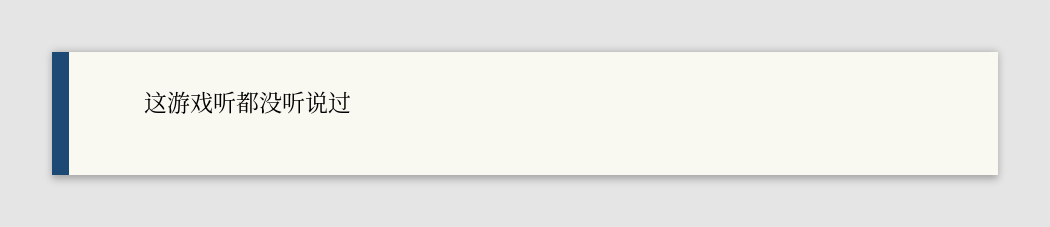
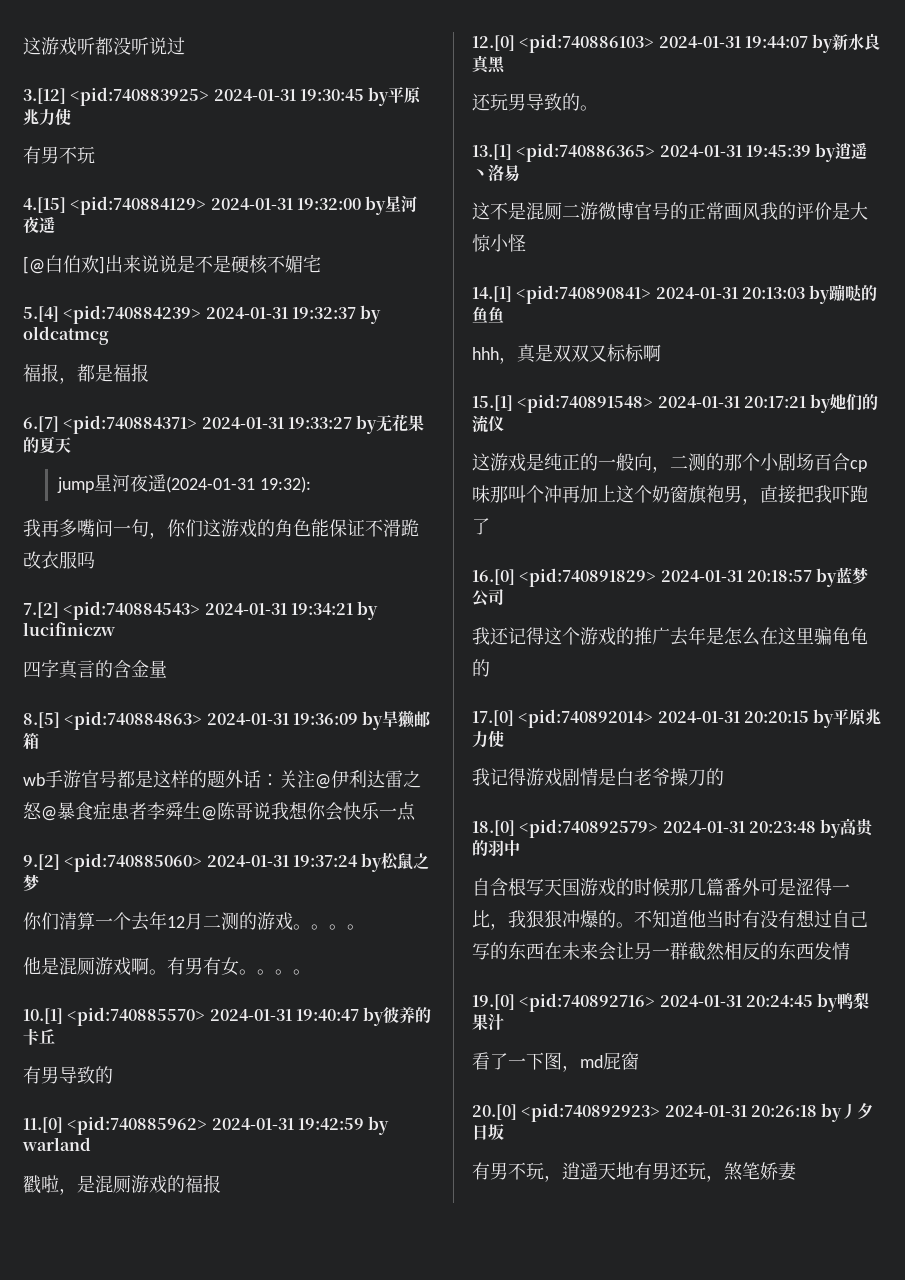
(351, 102) none -> [23,87,422,106] [23,108,71,126] [23,146,95,164] [23,196,418,215] [23,217,55,234] [23,254,321,274] [23,305,382,324] [23,326,109,345] [23,363,149,384] [23,414,425,434] [23,436,71,453] [56,474,311,493] [23,519,419,539] [23,551,95,569] [23,601,379,620] [23,622,115,636] [23,659,167,679] [23,710,431,730] [23,732,39,750] [23,770,421,789] [23,801,416,821] [23,852,430,872] [23,874,39,891] [23,911,365,931] [23,957,311,976] [23,1007,432,1026] [23,1028,55,1045] [23,1066,113,1084] [23,1116,390,1135] [22,1137,91,1151] [23,1174,221,1195] [472,33,881,53] [472,55,505,74] [472,93,598,111] [472,143,868,162] [472,164,520,182] [472,202,868,221] [472,234,526,252] [472,284,878,304] [472,306,504,323] [472,344,661,364] [472,394,879,413] [472,415,504,433] [472,453,867,473] [472,485,868,505] [472,518,490,535] [472,567,869,587] [472,589,504,607] [472,626,868,646] [472,659,490,677] [472,709,882,728] [472,730,504,748] [472,768,724,787] [472,818,875,838] [472,840,520,856] [472,878,850,897] [472,909,868,930] [472,942,850,961] [472,992,870,1012] [472,1014,504,1030] [472,1052,639,1072] [472,1102,874,1122] [472,1124,504,1140] [472,1162,797,1182] // 3.[12] <pid:740883925> 2024-01-31 19:30:45 by平原兆力使 // 有男不玩 // 4.[15] <pid:740884129> 2024-01-31 19:32:00 by星河夜遥 // [@白伯欢]出来说说是不是硬核不媚宅 // 5.[4] <pid:740884239> 2024-01-31 19:32:37 by oldcatmcg // 福报，都是福报 // 6.[7] <pid:740884371> 2024-01-31 19:33:27 by无花果的夏天 // jump星河夜遥(2024-01-31 19:32): // 我再多嘴问一句，你们这游戏的角色能保证不滑跪改衣服吗 // 7.[2] <pid:740884543> 2024-01-31 19:34:21 by lucifiniczw // 四字真言的含金量 // 8.[5] <pid:740884863> 2024-01-31 19:36:09 by旱獭邮箱 // wb手游官号都是这样的题外话：关注@伊利达雷之怒@暴食症患者李舜生@陈哥说我想你会快乐一点 // 9.[2] <pid:740885060> 2024-01-31 19:37:24 by松鼠之梦 // 你们清算一个去年12月二测的游戏。。。。 // 他是混厕游戏啊。有男有女。。。。 // 10.[1] <pid:740885570> 2024-01-31 19:40:47 by彼养的卡丘 // 有男导致的 // 11.[0] <pid:740885962> 2024-01-31 19:42:59 by warland // 戳啦，是混厕游戏的福报 // 12.[0] <pid:740886103> 2024-01-31 19:44:07 by新水良真黑 // 还玩男导致的。 // 13.[1] <pid:740886365> 2024-01-31 19:45:39 by逍遥丶洛易 // 这不是混厕二游微博官号的正常画风我的评价是大惊小怪 // 14.[1] <pid:740890841> 2024-01-31 20:13:03 by蹦哒的鱼鱼 // hhh，真是双双又标标啊 // 15.[1] <pid:740891548> 2024-01-31 20:17:21 by她们的流仪 // 这游戏是纯正的一般向，二测的那个小剧场百合cp味那叫个冲再加上这个奶窗旗袍男，直接把我吓跑了 // 16.[0] <pid:740891829> 2024-01-31 20:18:57 by蓝梦公司 // 我还记得这个游戏的推广去年是怎么在这里骗龟龟的 // 17.[0] <pid:740892014> 2024-01-31 20:20:15 by平原兆力使 // 我记得游戏剧情是白老爷操刀的 // 18.[0] <pid:740892579> 2024-01-31 20:23:48 by高贵的羽中 // 自含根写天国游戏的时候那几篇番外可是涩得一比，我狠狠冲爆的。不知道他当时有没有想过自己写的东西在未来会让另一群截然相反的东西发情 // 19.[0] <pid:740892716> 2024-01-31 20:24:45 by鸭梨果汁 // 看了一下图，md屁窗 // 20.[0] <pid:740892923> 2024-01-31 20:26:18 by丿夕日坂 // 有男不玩，逍遥天地有男还玩，煞笔娇妻

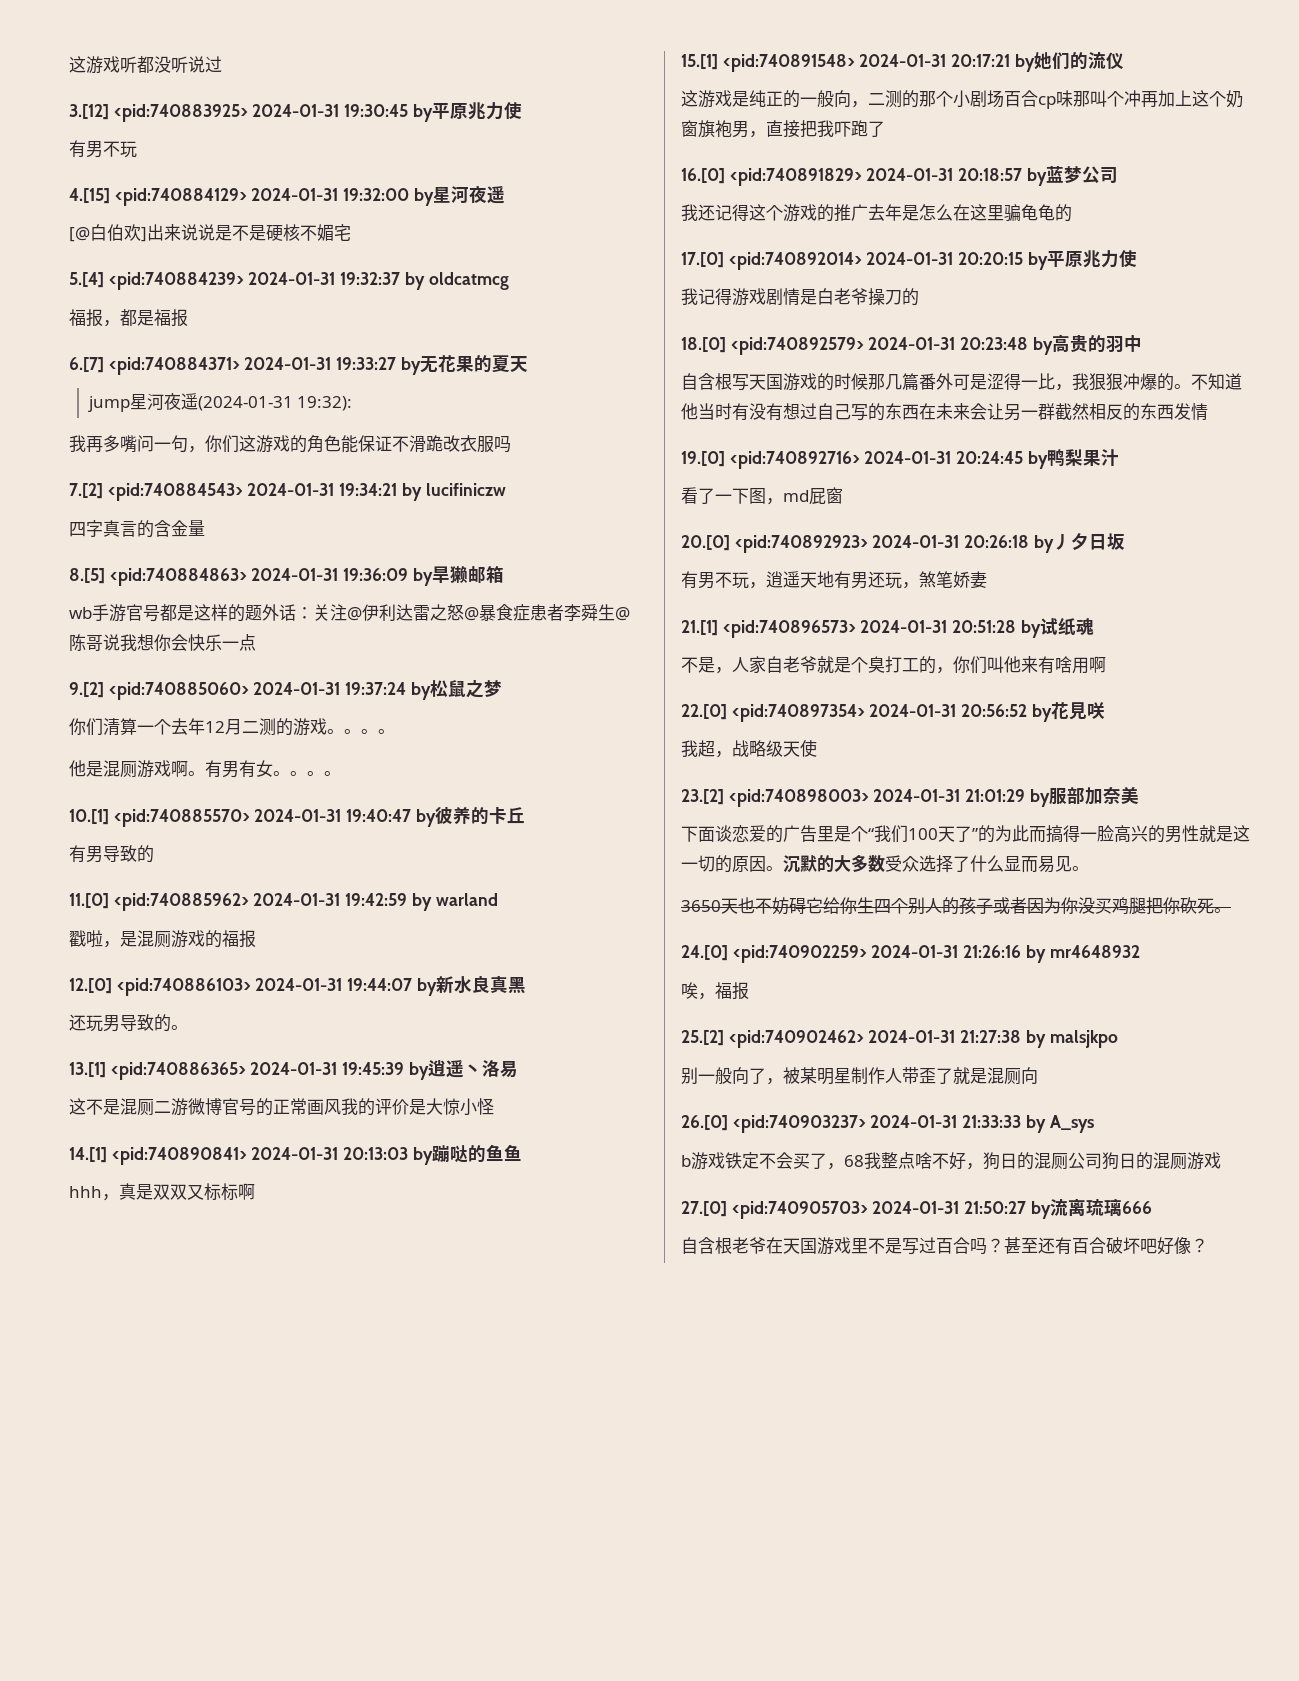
(797, 1171) none -> [681,617,1094,638] [681,656,1106,674] [681,702,1105,722] [681,739,817,758] [681,786,1139,807] [681,825,1250,843] [681,854,1089,873] [681,897,1231,915] [681,945,1140,963] [681,982,749,1000] [681,1030,1118,1048] [681,1067,1038,1085] [681,1115,1094,1133] [681,1152,1221,1170] [681,1198,1152,1219] [681,1237,1208,1255] // 21.[1] <pid:740896573> 2024-01-31 20:51:28 by试纸魂 // 不是，人家自老爷就是个臭打工的，你们叫他来有啥用啊 // 22.[0] <pid:740897354> 2024-01-31 20:56:52 by花見咲 // 我超，战略级天使 // 23.[2] <pid:740898003> 2024-01-31 21:01:29 by服部加奈美 // 下面谈恋爱的广告里是个“我们100天了”的为此而搞得一脸高兴的男性就是这一切的原因。沉默的大多数受众选择了什么显而易见。 // 3650天也不妨碍它给你生四个别人的孩子或者因为你没买鸡腿把你砍死。 // 24.[0] <pid:740902259> 2024-01-31 21:26:16 by mr4648932 // 唉，福报 // 25.[2] <pid:740902462> 2024-01-31 21:27:38 by malsjkpo // 别一般向了，被某明星制作人带歪了就是混厕向 // 26.[0] <pid:740903237> 2024-01-31 21:33:33 by A_sys // b游戏铁定不会买了，68我整点啥不好，狗日的混厕公司狗日的混厕游戏 // 27.[0] <pid:740905703> 2024-01-31 21:50:27 by流离琉璃666 // 自含根老爷在天国游戏里不是写过百合吗？甚至还有百合破坏吧好像？

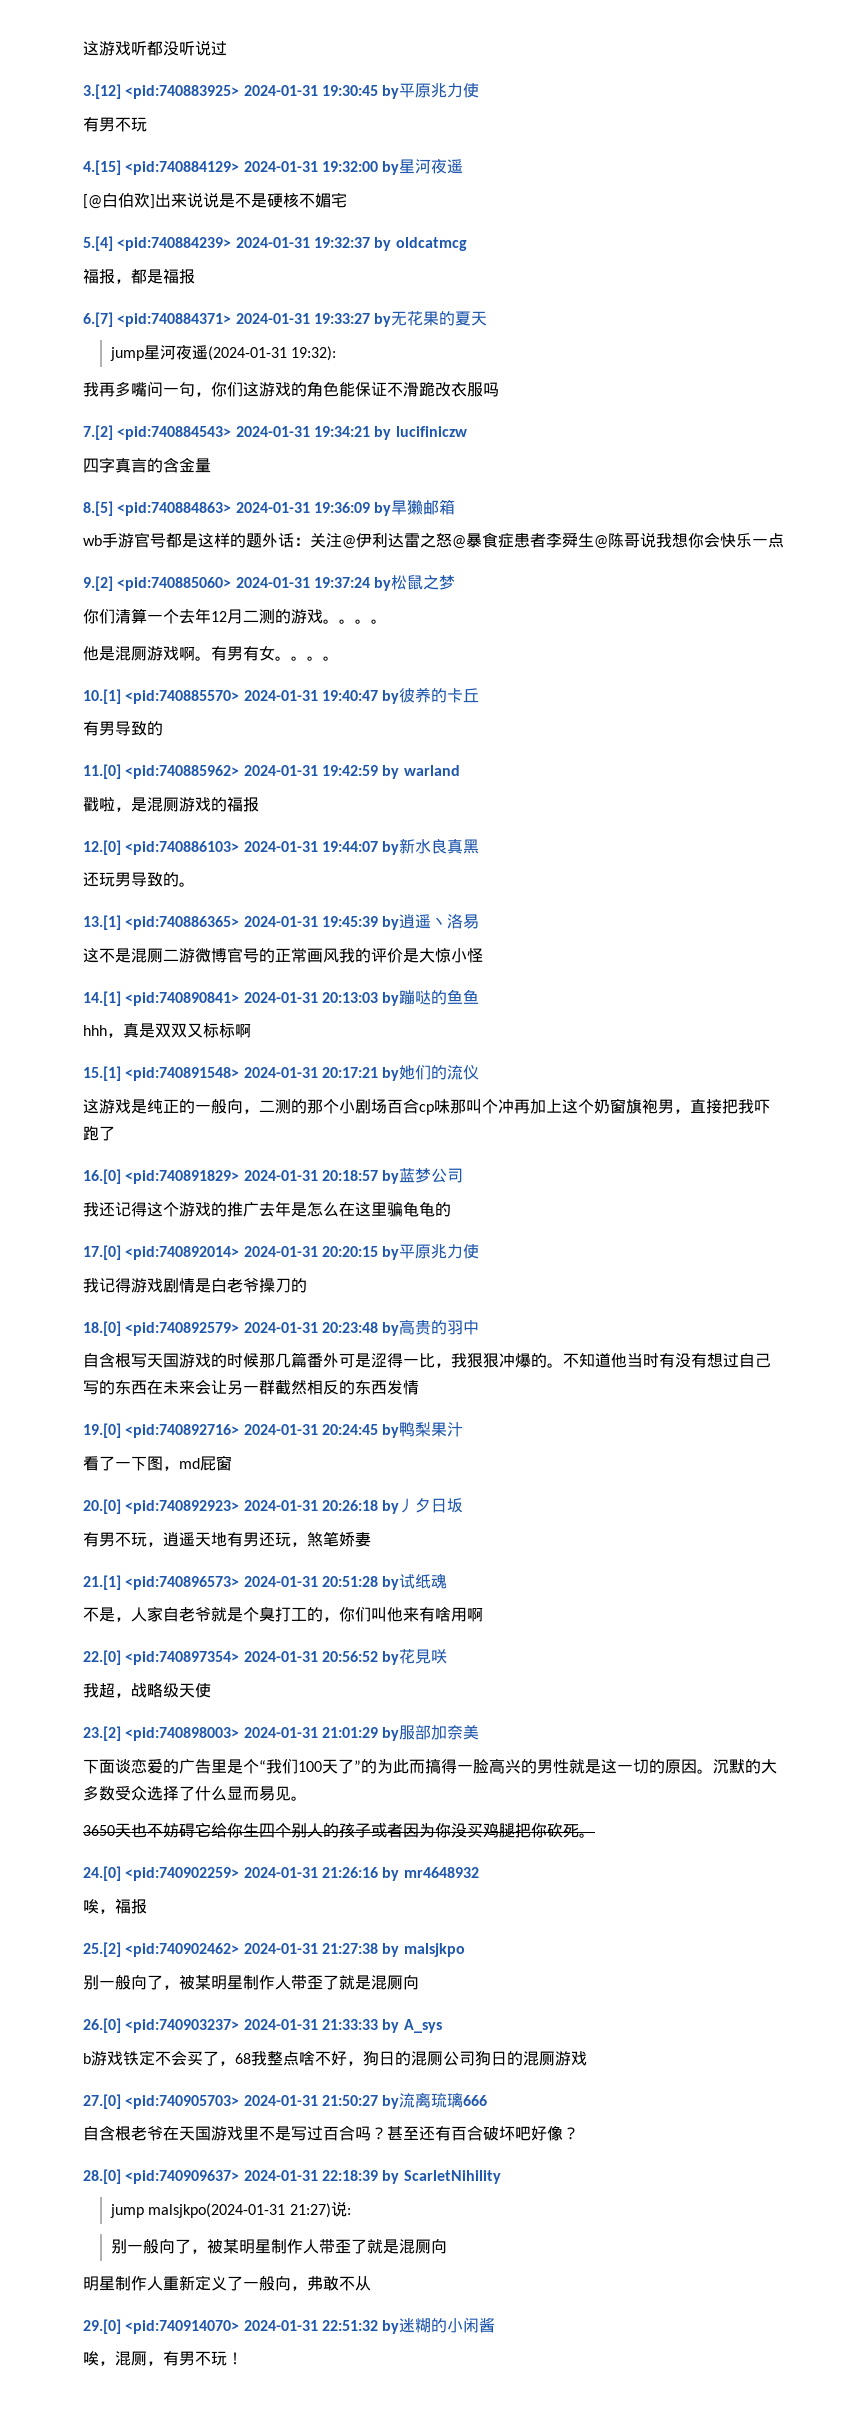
(1208, 1245) none -> [83,2169,501,2184] [110,2201,351,2218] [111,2238,448,2254] [83,2275,371,2291] [83,2317,496,2334] [83,2351,243,2366] // 28.[0] <pid:740909637> 2024-01-31 22:18:39 by ScarletNihility // jump malsjkpo(2024-01-31 21:27)说: // 别一般向了，被某明星制作人带歪了就是混厕向 // 明星制作人重新定义了一般向，弗敢不从 // 29.[0] <pid:740914070> 2024-01-31 22:51:32 by迷糊的小闲酱 // 唉，混厕，有男不玩！

